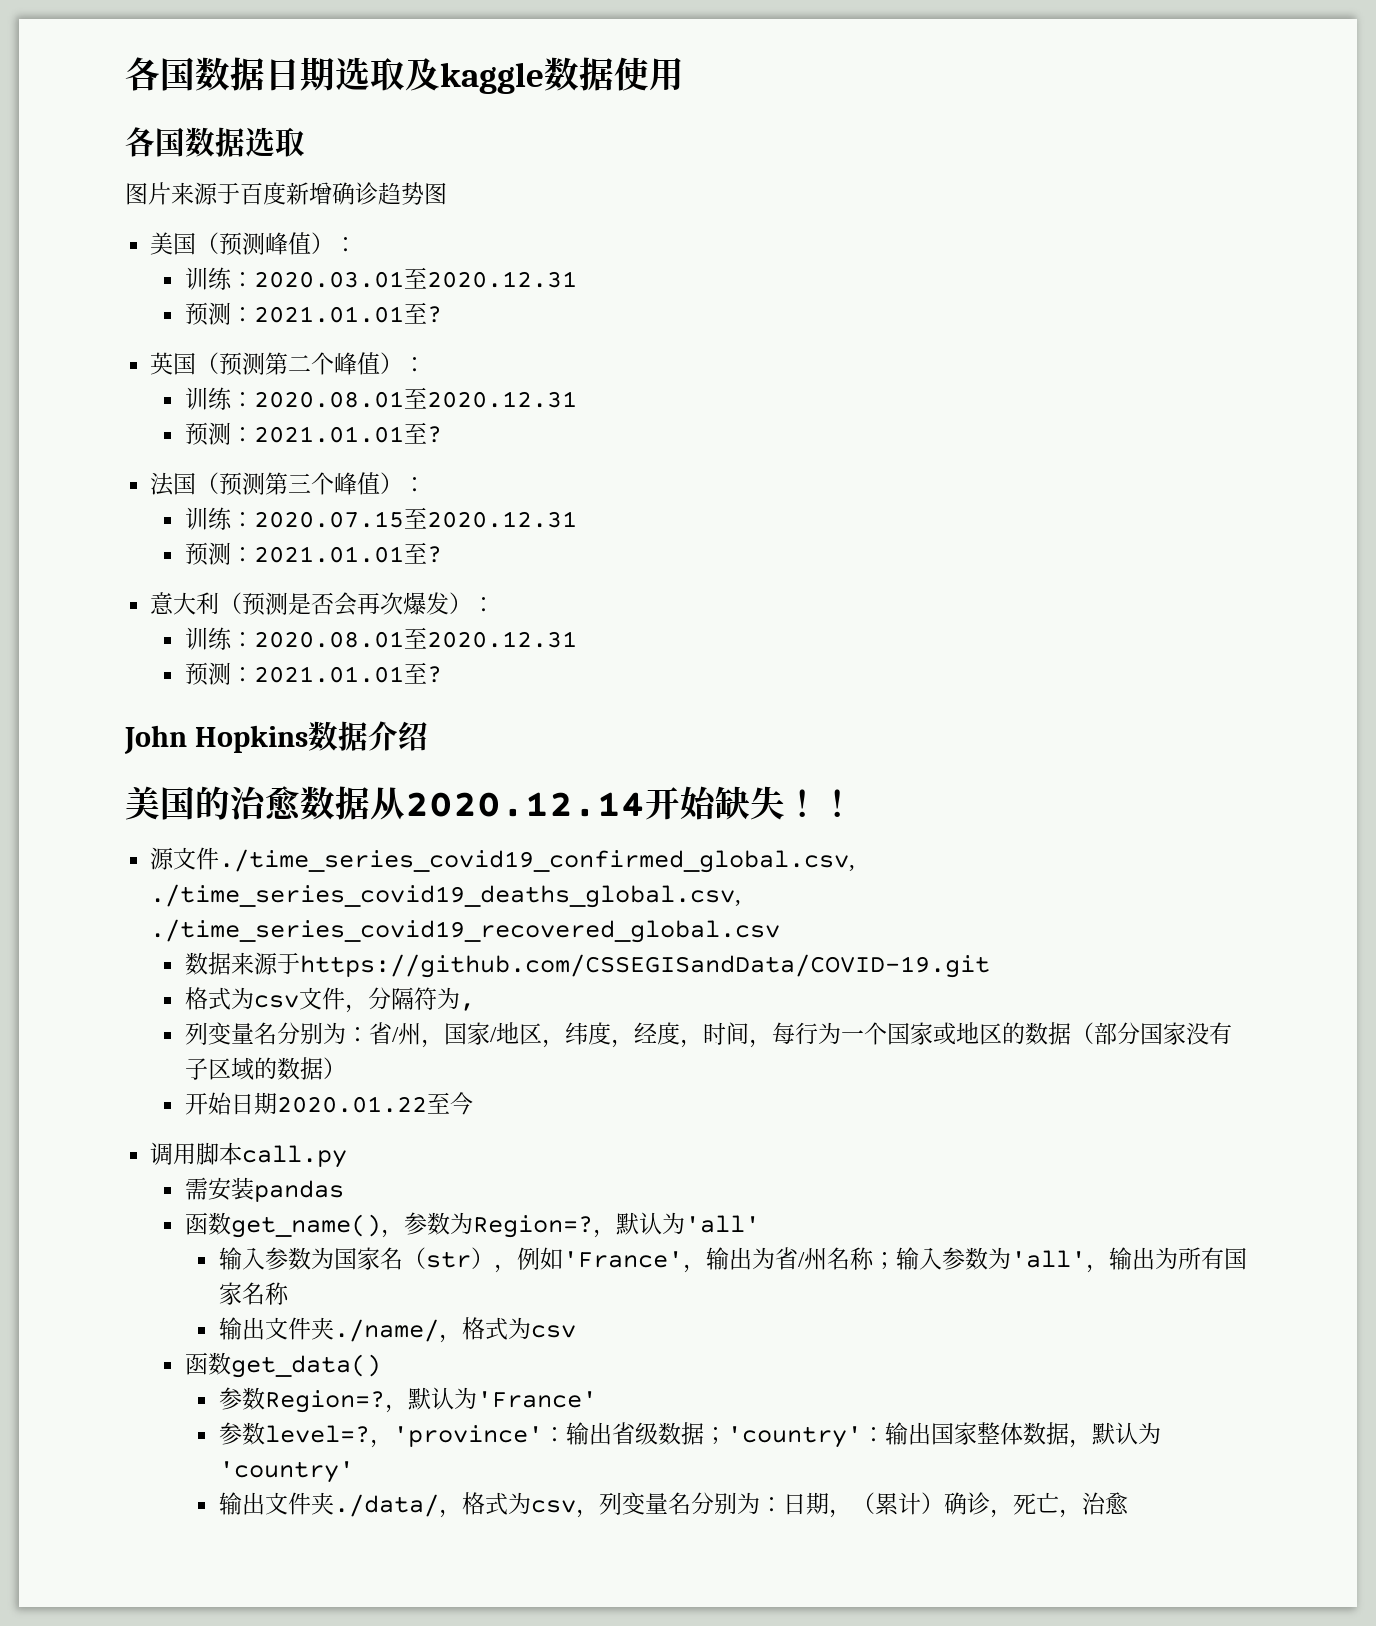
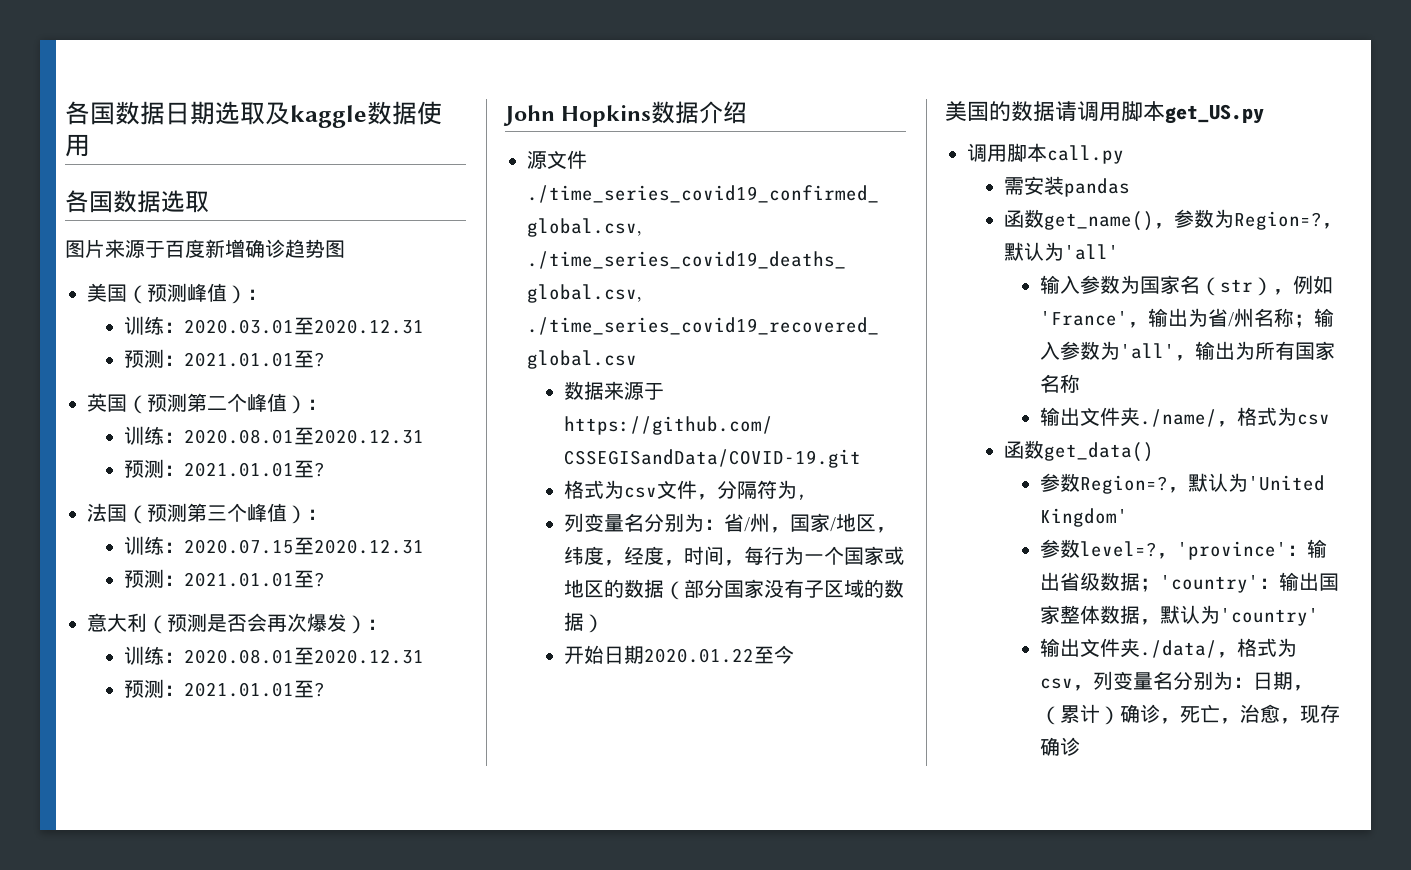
[125,786,855,820] // 美国的治愈数据从2020.12.14开始缺失！！ -> (748, 112) none
(473, 1103) none -> [945,101,1264,124] // 美国的数据请调用脚本get_US.py
[477,1391,598,1408] 'France' -> [1248,475,1326,491] [1040,508,1129,527] 'United Kingdom'
(1130, 1503) none -> [1280,704,1341,724] [1040,737,1081,756] ，现存确诊

